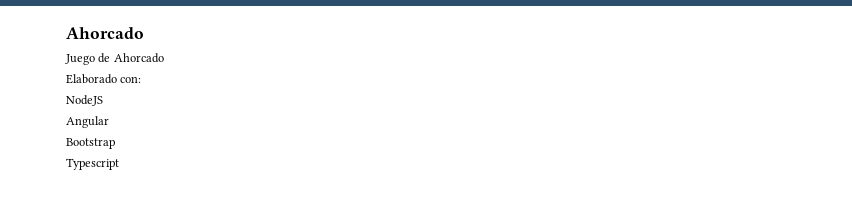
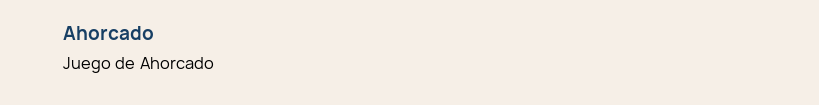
[66,74,142,84] [66,95,103,106] [66,116,109,128] [66,138,115,149] [66,158,119,170] // Elaborado con: // NodeJS // Angular // Bootstrap // Typescript -> (214, 63) none

